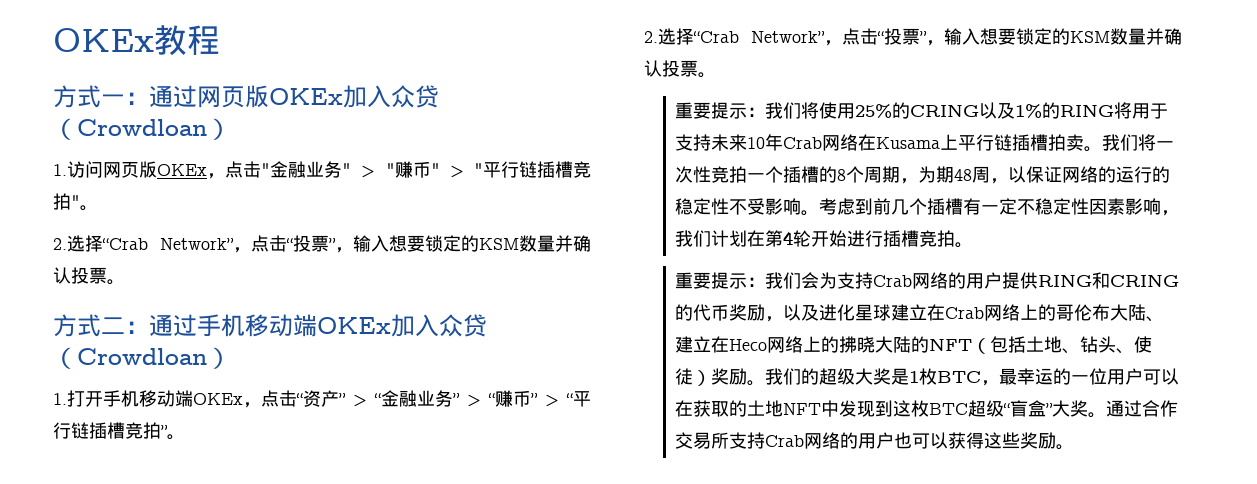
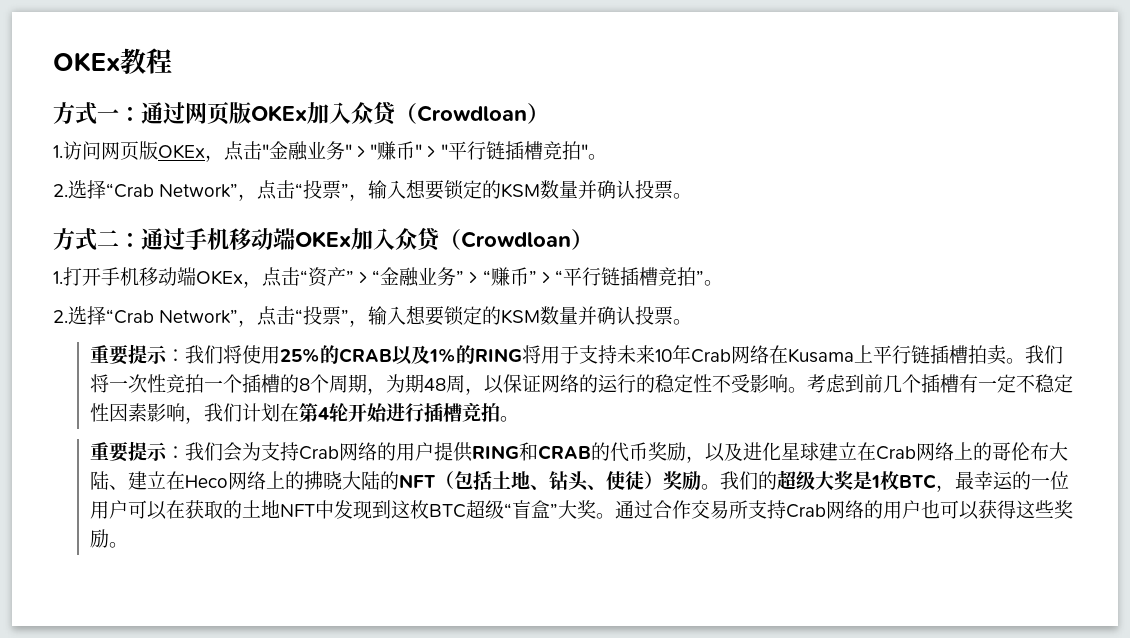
[910,104,980,117] CRING -> [338,348,392,363] CRAB
[1110,274,1180,287] CRING -> [537,445,591,460] CRAB

